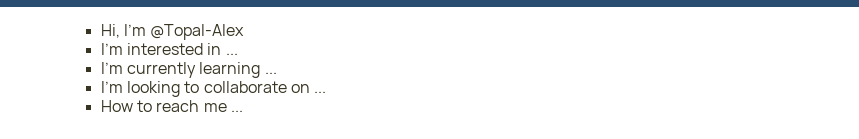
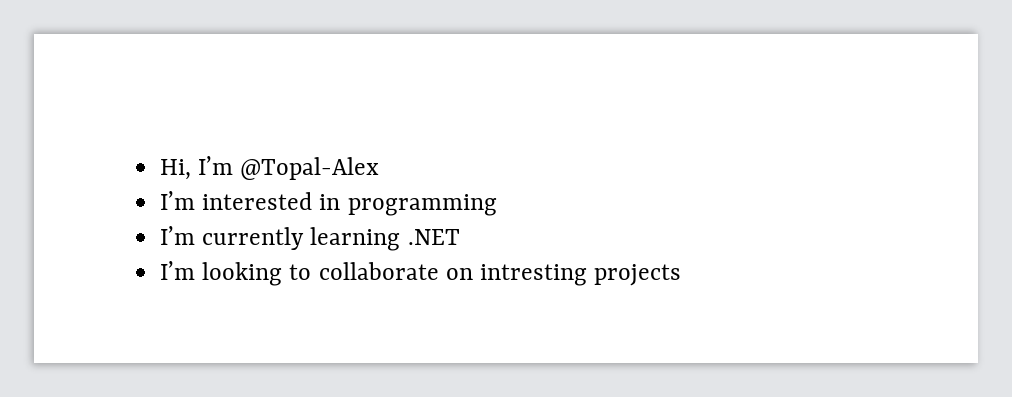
[225,53,238,55] ... -> [347,194,497,216] programming
[264,72,277,74] ... -> [407,229,460,245] .NET
[314,91,327,93] [100,100,243,112] ... // How to reach me ... -> [479,264,682,286] intresting projects

